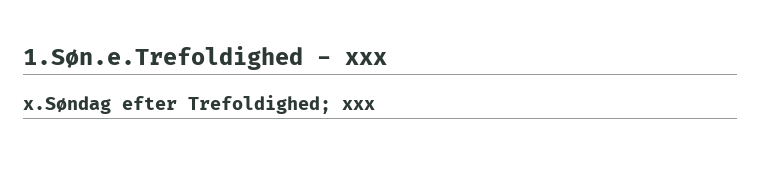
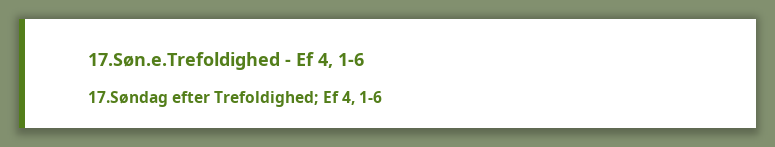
[23,46,387,70] [23,95,375,114] 1.Søn.e.Trefoldighed - xxx // x.Søndag efter Trefoldighed; xxx -> [88,52,364,70] [88,91,382,107] 17.Søn.e.Trefoldighed - Ef 4, 1-6 // 17.Søndag efter Trefoldighed; Ef 4, 1-6

